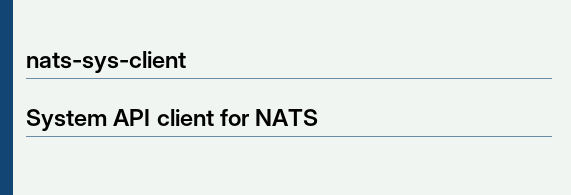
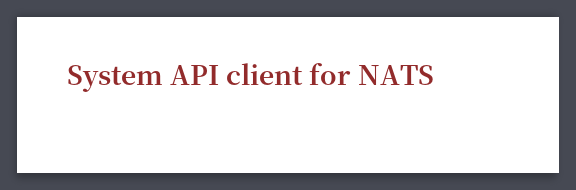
[26,51,186,73] nats-sys-client // -> (67, 78) none

